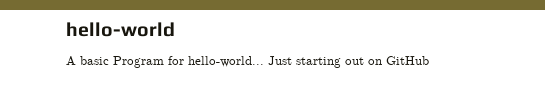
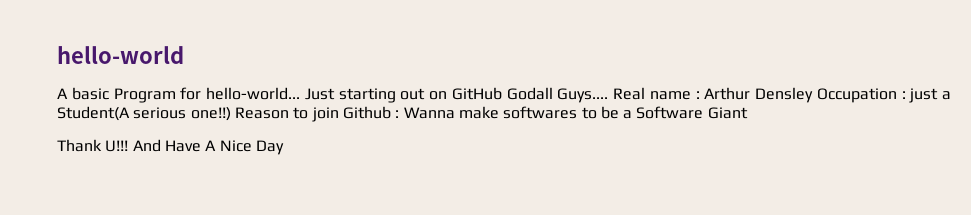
(429, 60) none -> [506,87,951,103] [57,106,748,122] [57,139,284,155] Godall Guys.... Real name : Arthur Densley Occupation : just a Student(A serious one!!) Reason to join Github : Wanna make softwares to be a Software Giant // Thank U!!! And Have A Nice Day

